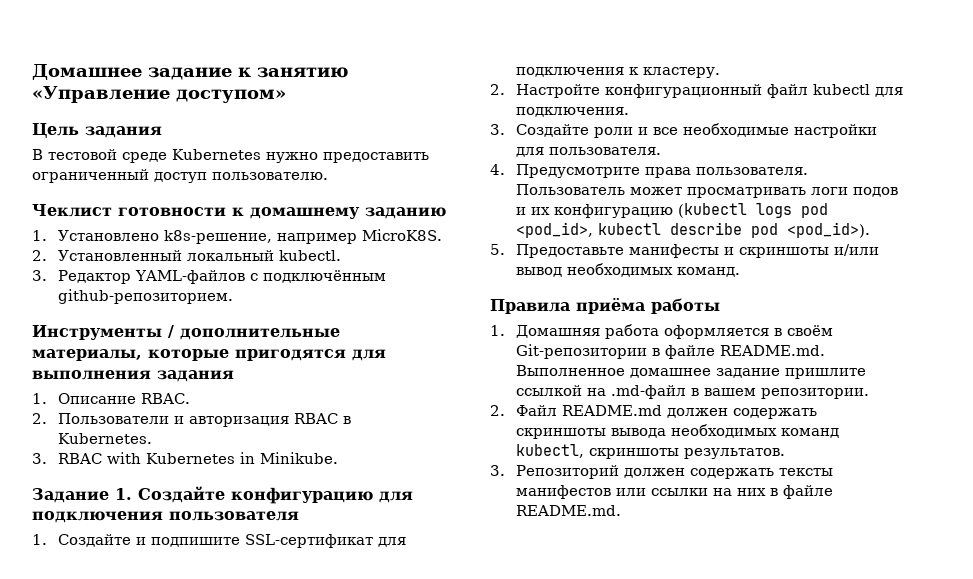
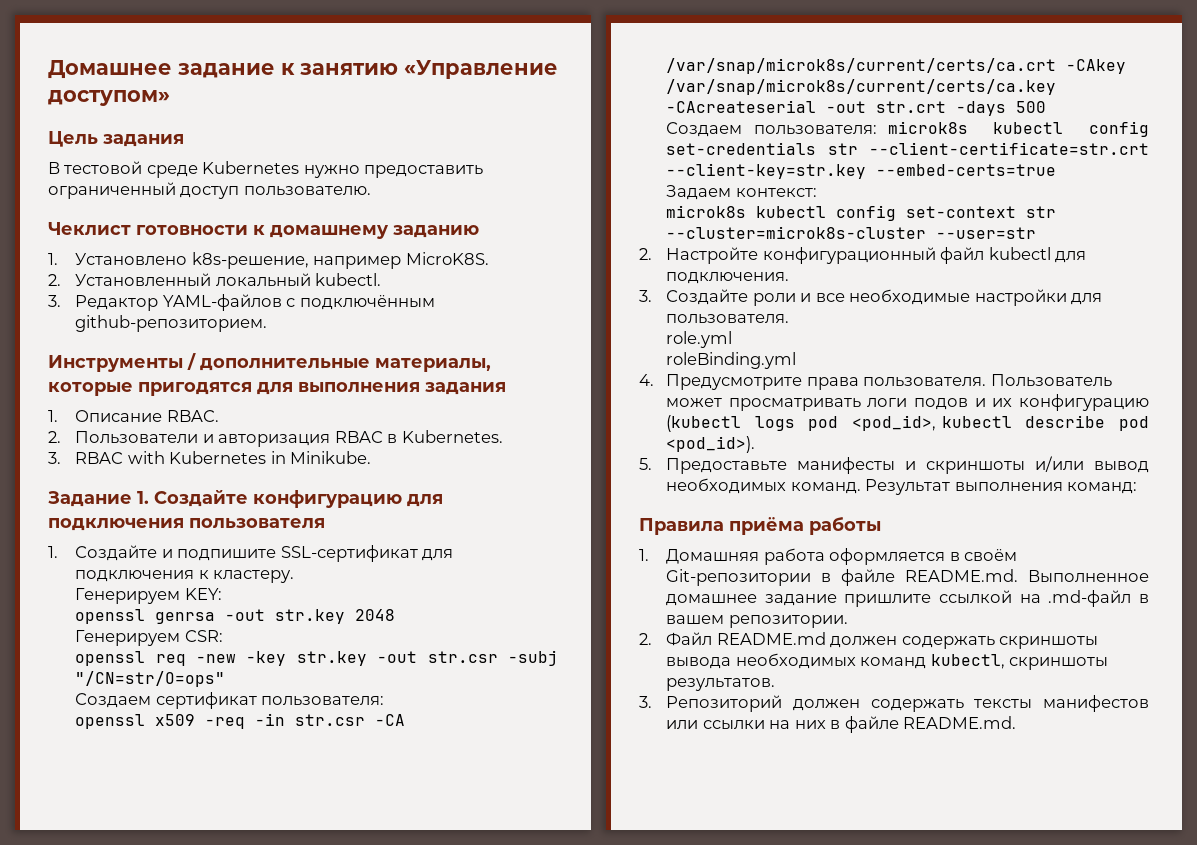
(721, 72) none -> [75,588,222,604] [75,609,396,624] [75,630,223,646] [75,650,558,666] [75,671,226,687] [75,692,385,709] [75,713,406,729] [666,58,1127,74] [666,79,1057,95] [666,100,1047,116] [666,121,1149,137] [666,142,1149,155] [666,163,1057,179] [666,185,817,200] [666,205,1057,221] [666,226,1037,239] // Генерируем KEY: // openssl genrsa -out str.key 2048 // Генерируем CSR: // openssl req -new -key str.key -out str.csr -subj "/CN=str/O=ops" // Создаем сертификат пользователя: // openssl x509 -req -in str.csr -CA /var/snap/microk8s/current/certs/ca.crt -CAkey /var/snap/microk8s/current/certs/ca.key -CAcreateserial -out str.crt -days 500 // Создаем пользователя: microk8s kubectl config set-credentials str --client-certificate=str.crt --client-key=str.key --embed-certs=true // Задаем контекст: // microk8s kubectl config set-context str --cluster=microk8s-cluster --user=str
(662, 151) none -> [666,331,733,348] [666,352,797,369] // role.yml // roleBinding.yml
(741, 272) none -> [865,479,1138,495] Результат выполнения команд:

